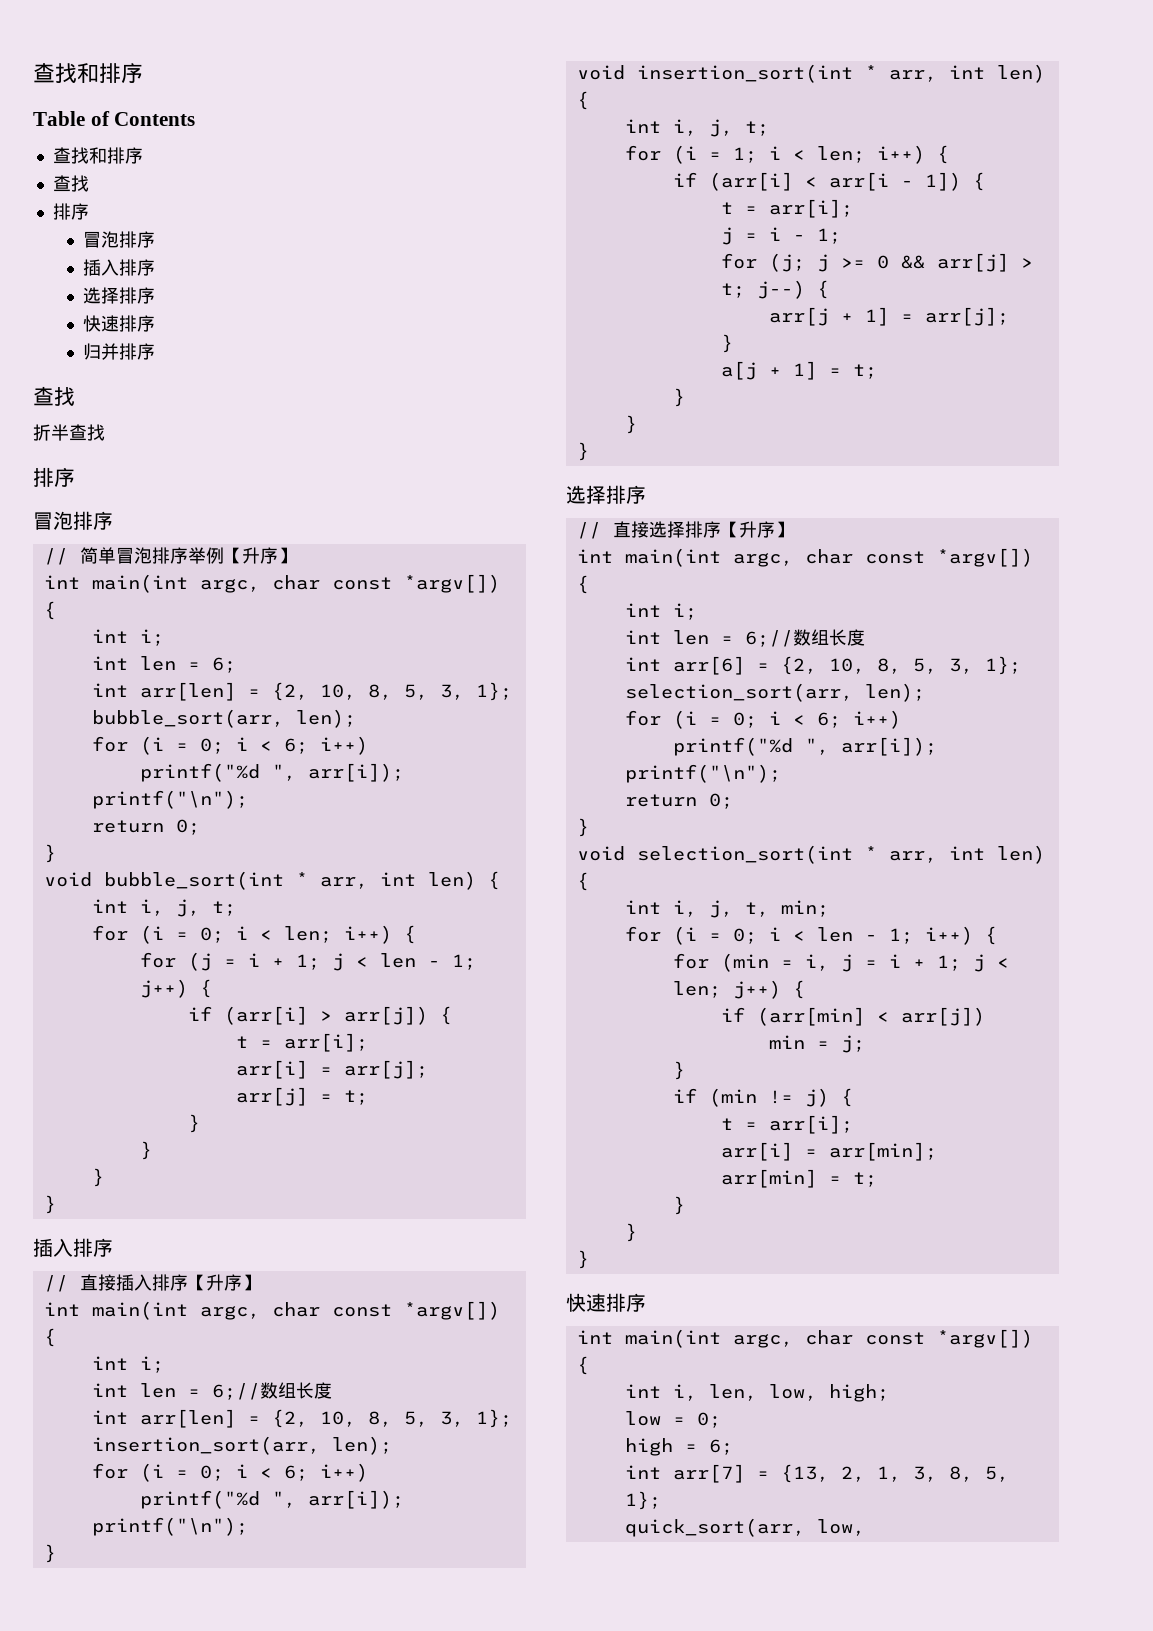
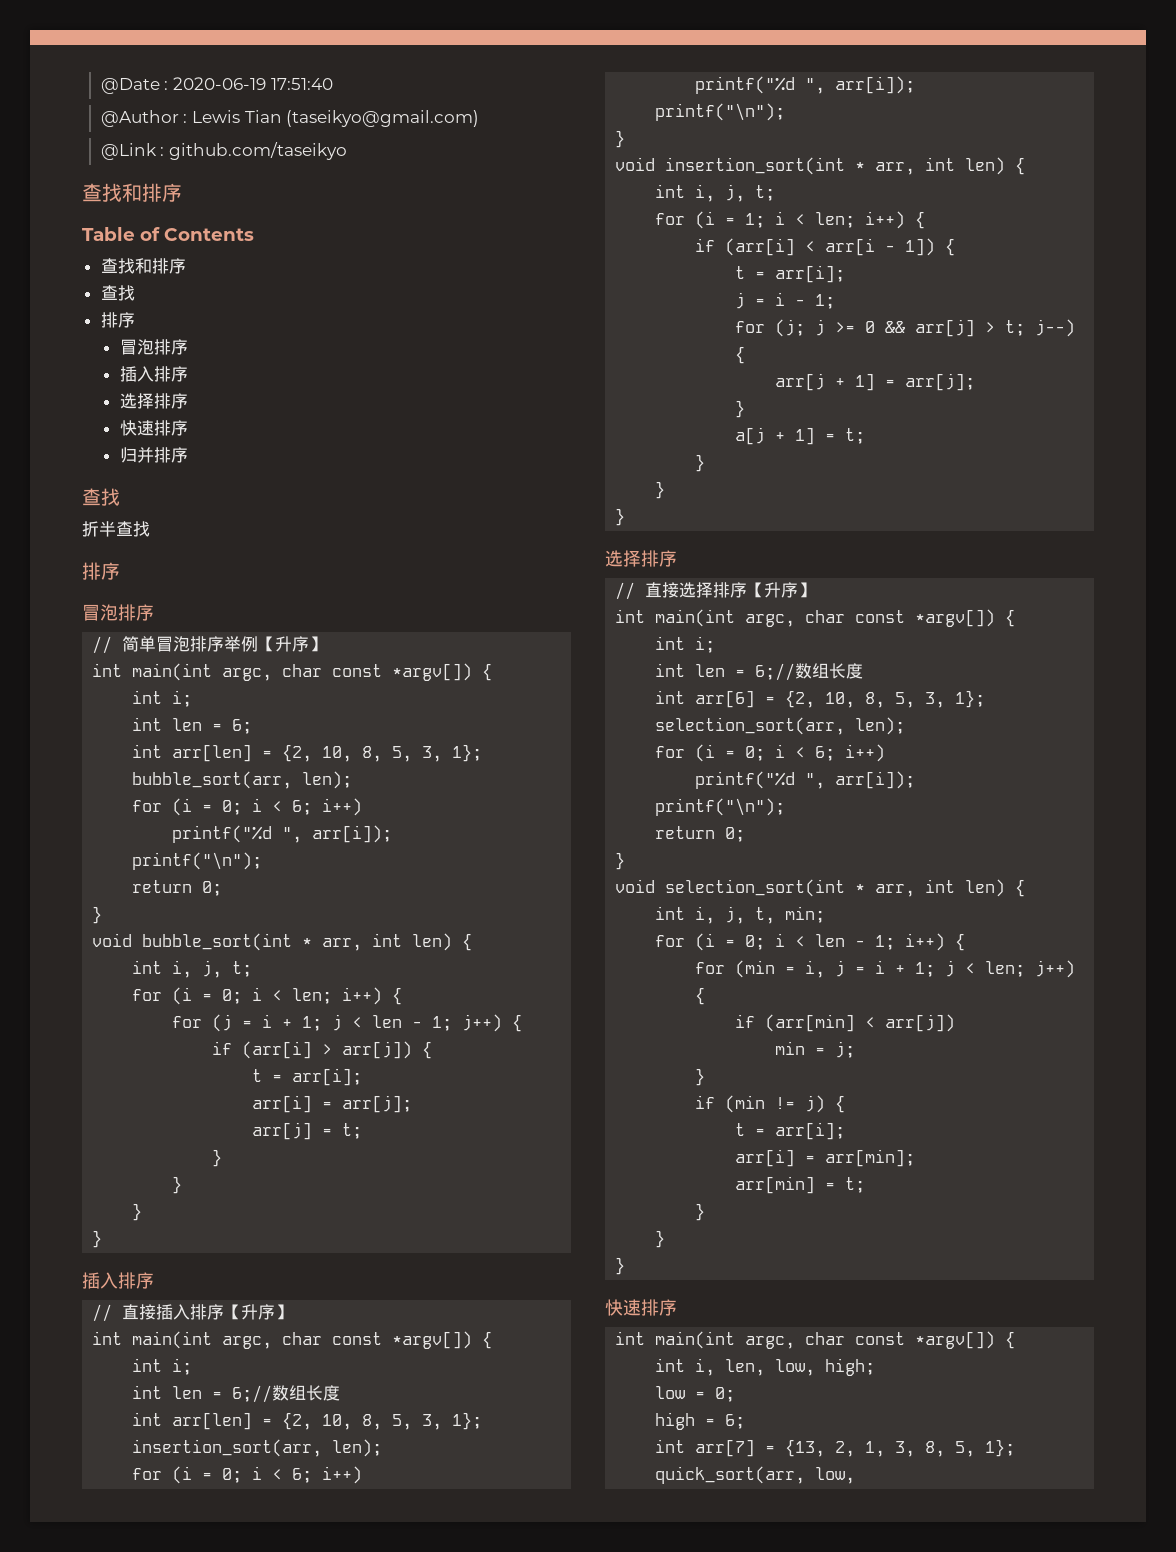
(33, 73) none -> [100,77,333,94] [100,110,480,127] [100,142,347,160] @Date : 2020-06-19 17:51:40 // @Author : Lewis Tian (taseikyo@gmail.com) // @Link : github.com/taseikyo //

